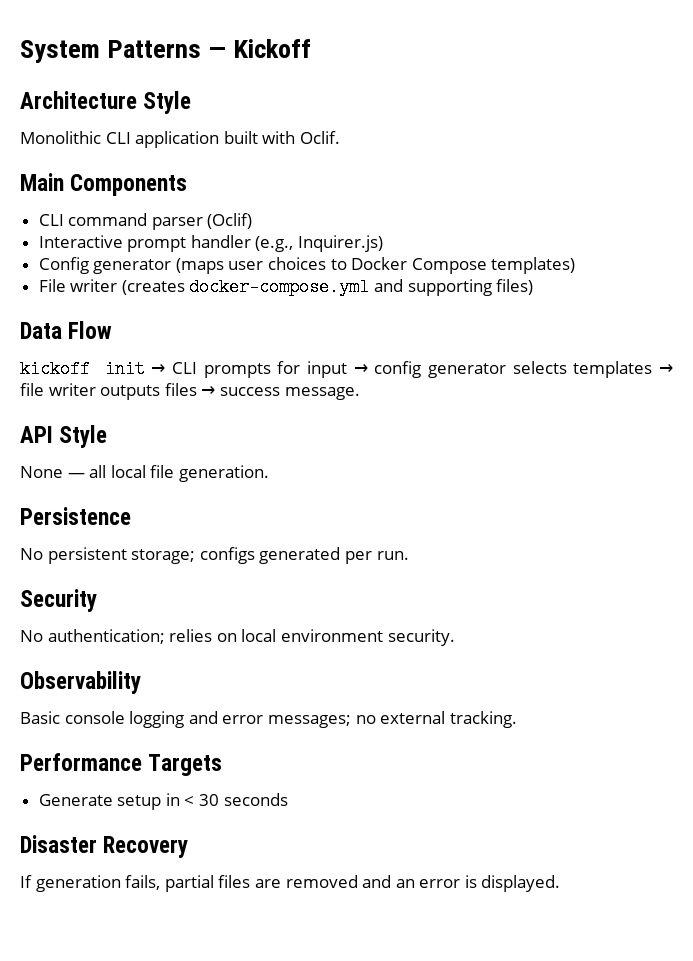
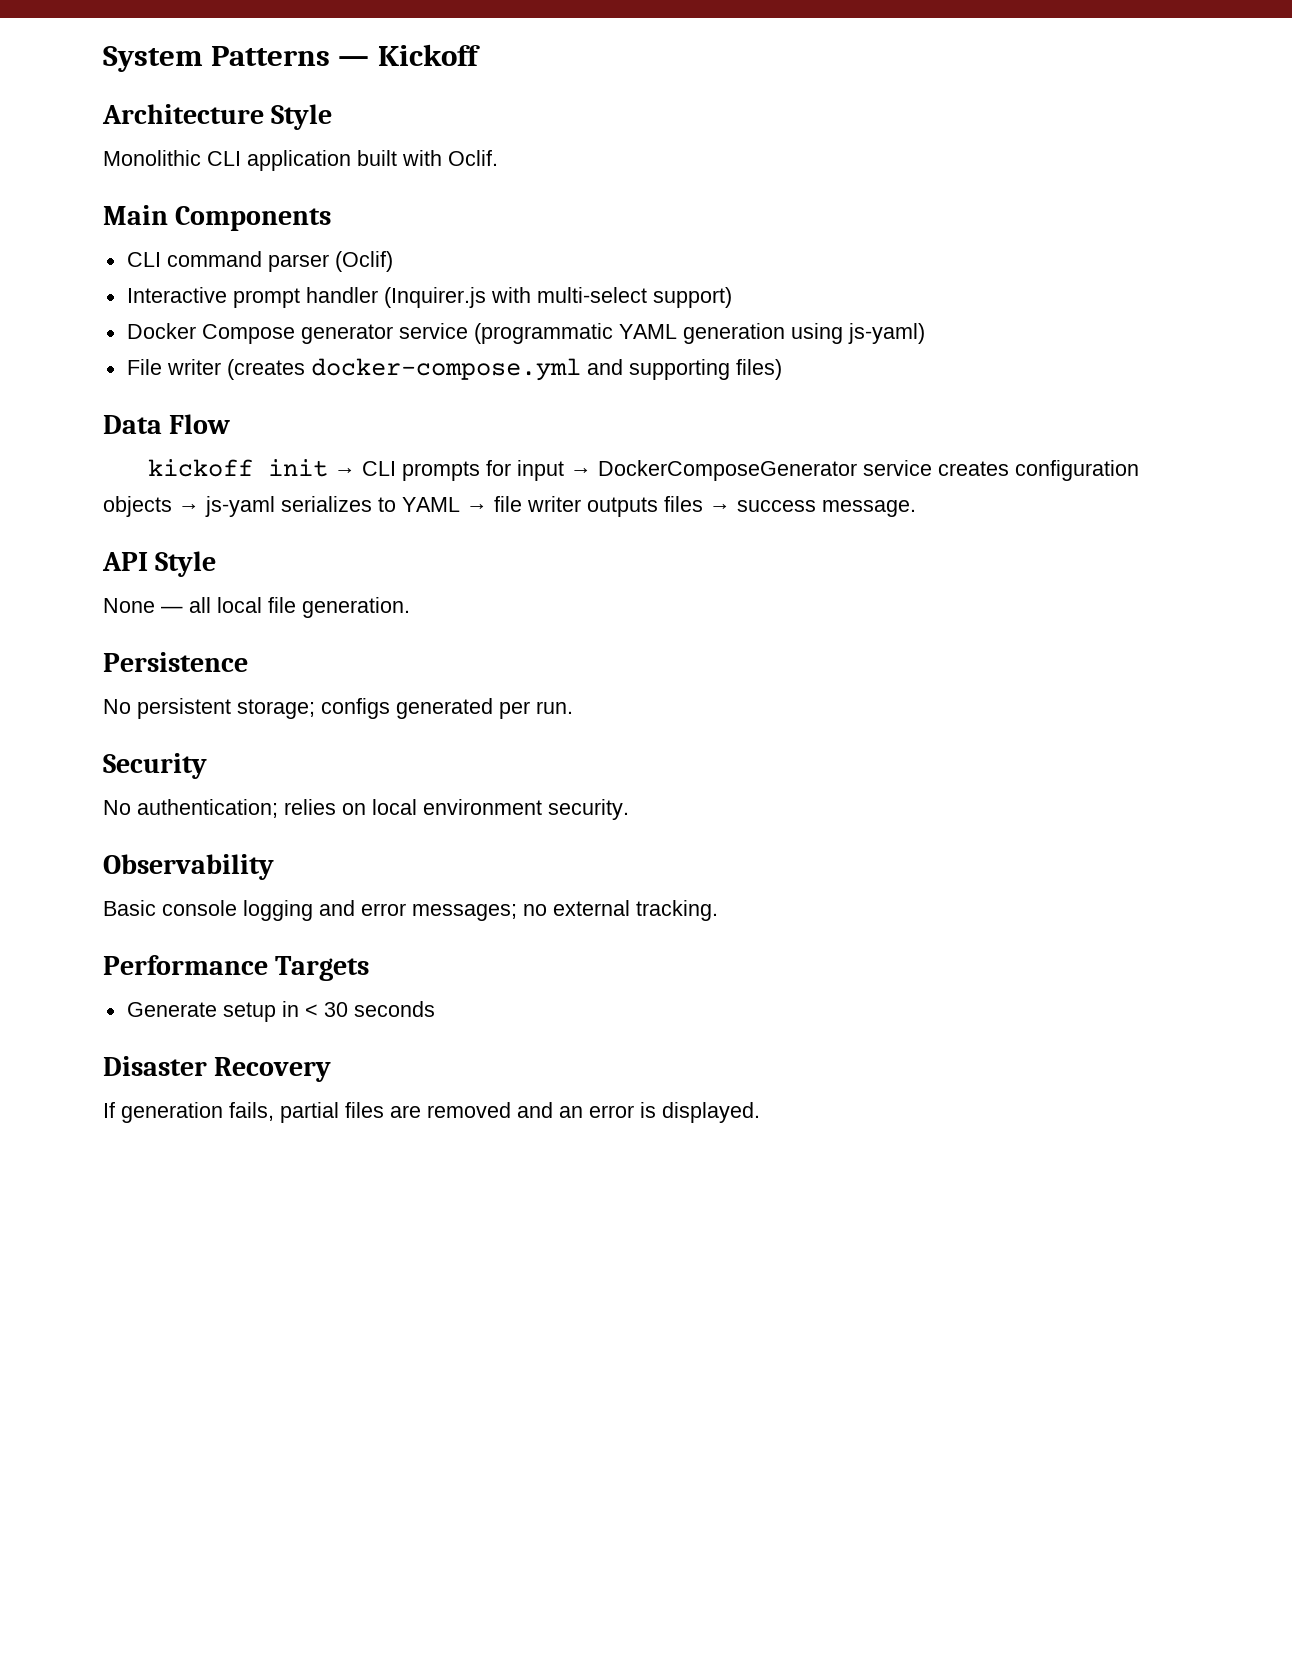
[255,235,384,252] [38,257,576,274] (e.g., Inquirer.js) // Config generator (maps user choices to Docker Compose templates) -> [383,287,732,308] [126,323,925,344] (Inquirer.js with multi-select support) // Docker Compose generator service (programmatic YAML generation using js-yaml)
[374,361,653,378] config generator selects templates -> [597,460,1139,481] [103,496,460,517] DockerComposeGenerator service creates configuration objects → js-yaml serializes to YAML

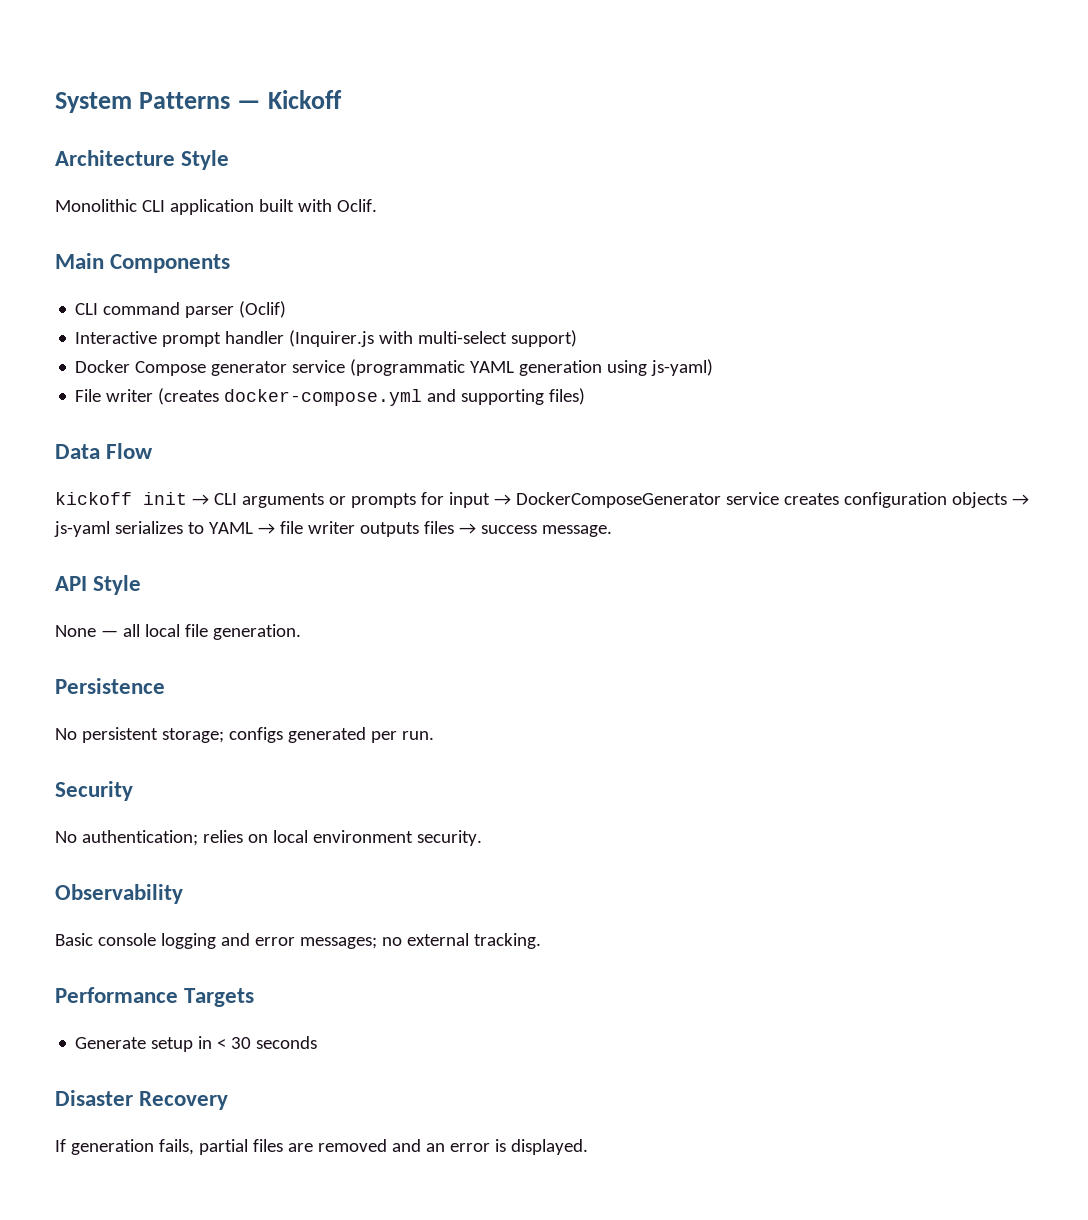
(396, 468) none -> [241,493,346,508] arguments or

